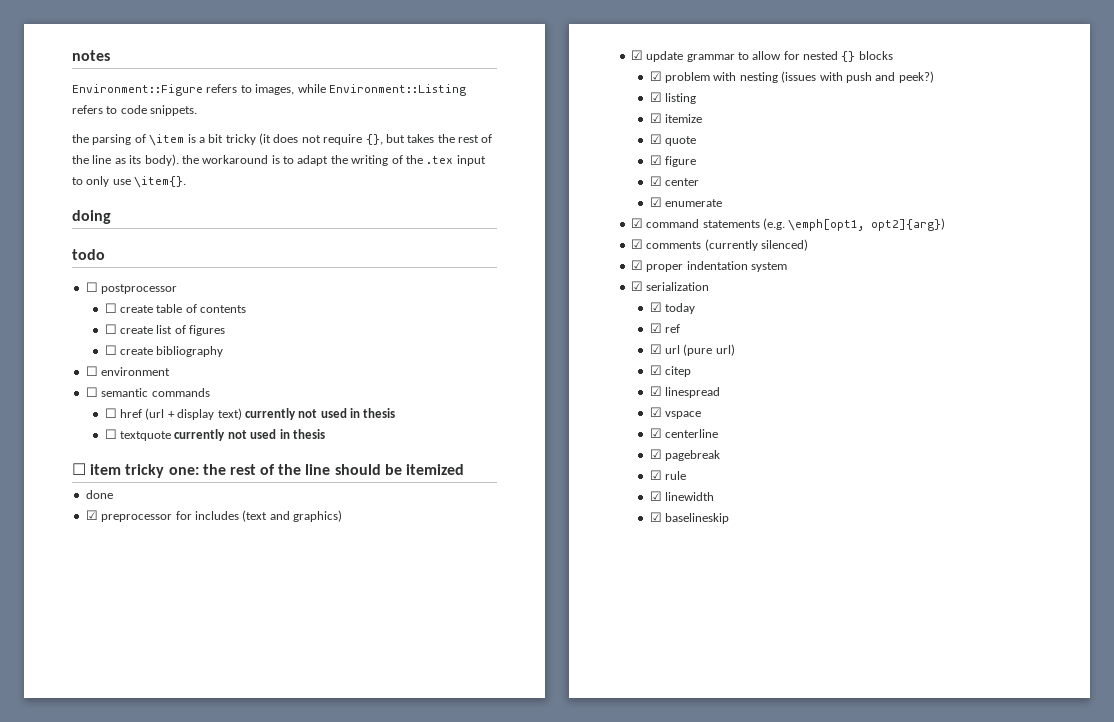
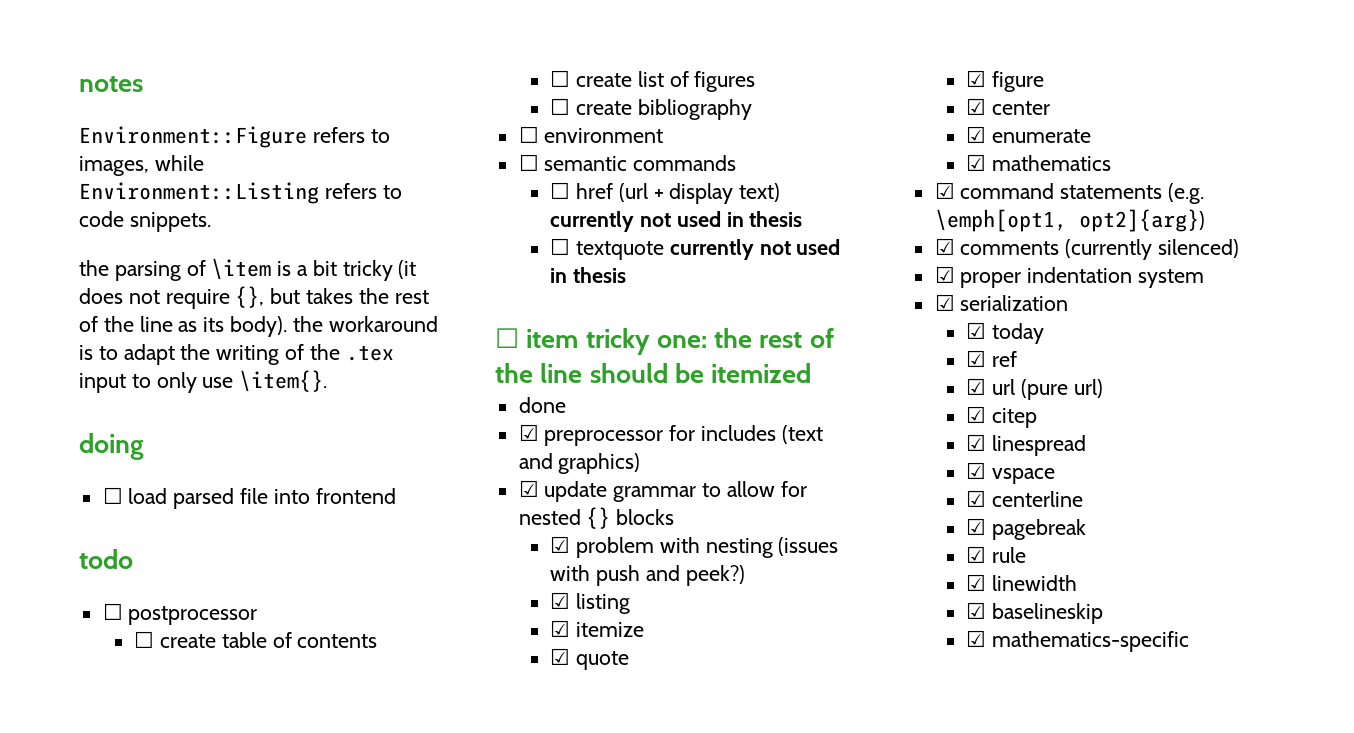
(111, 217) none -> [102,487,396,509] // ☐ load parsed file into frontend
(723, 203) none -> [966,154,1111,171] // ☑ mathematics
(730, 518) none -> [966,630,1189,652] // ☑ mathematics-specific

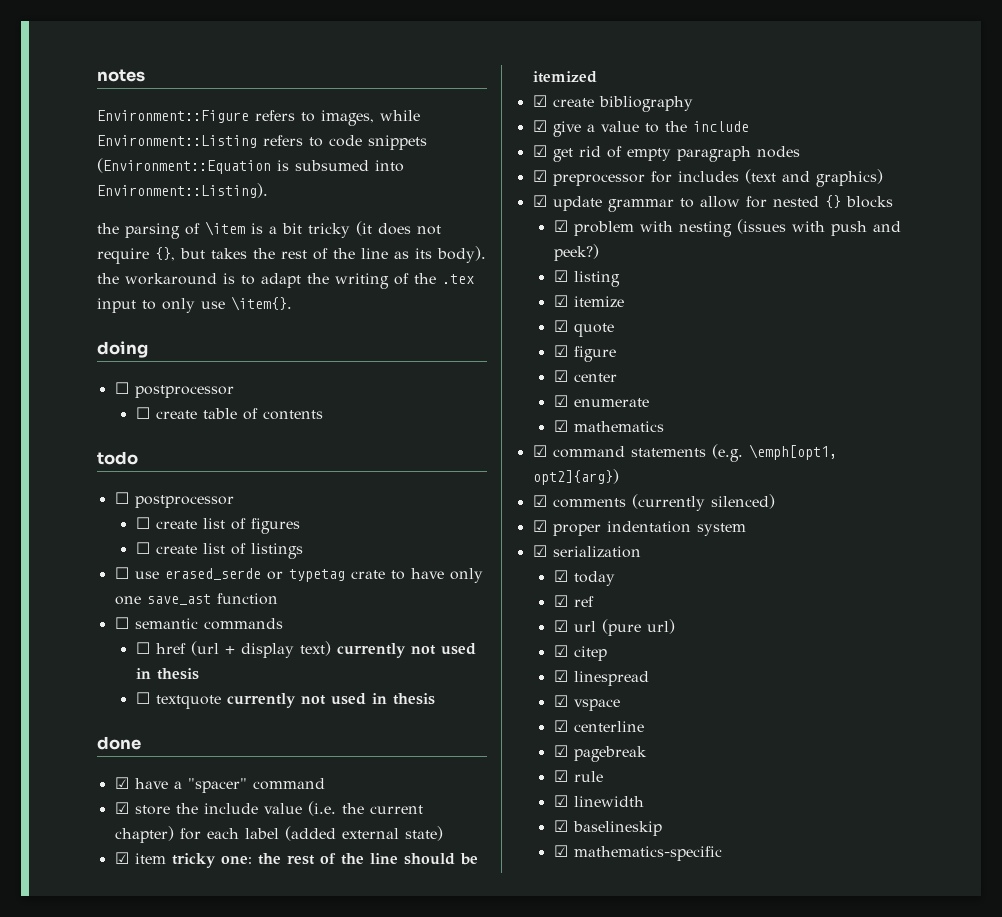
[129,212,211,232] snippets. -> [368,135,427,150] [97,158,404,174] [97,183,268,198] snippets (Environment::Equation is subsumed into Environment::Listing).
[102,487,396,509] [79,549,133,569] // ☐ load parsed file into frontend // todo -> (148, 349) none
(378, 641) none -> [97,451,138,465] [114,492,234,508] // todo // ☐ postprocessor
[637,99,752,120] [518,126,664,143] bibliography // ☐ environment -> [202,543,303,559] [114,567,483,583] [114,593,278,605] list of listings // ☐ use erased_serde or typetag crate to have only one save_ast function
[495,328,519,348] ☐ -> [97,736,141,750] [114,777,325,793] [114,801,423,816] [114,826,443,843] [114,852,129,864] done // ☑ have a "spacer" command // ☑ store the include value (i.e. the current chapter) for each label (added external state) // ☑
[518,397,566,413] done -> [532,95,693,112] [532,120,749,137] [532,145,800,162] ☑ create bibliography // ☑ give a value to the include // ☑ get rid of empty paragraph nodes

